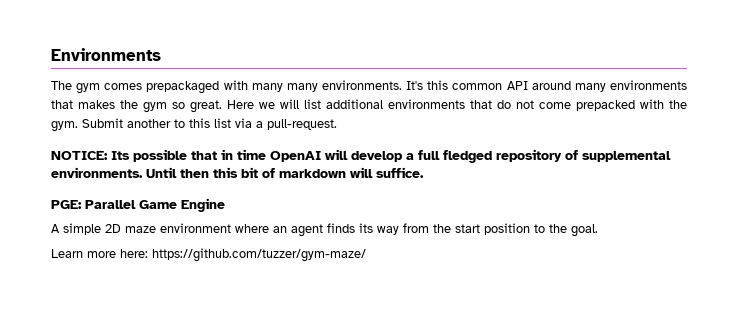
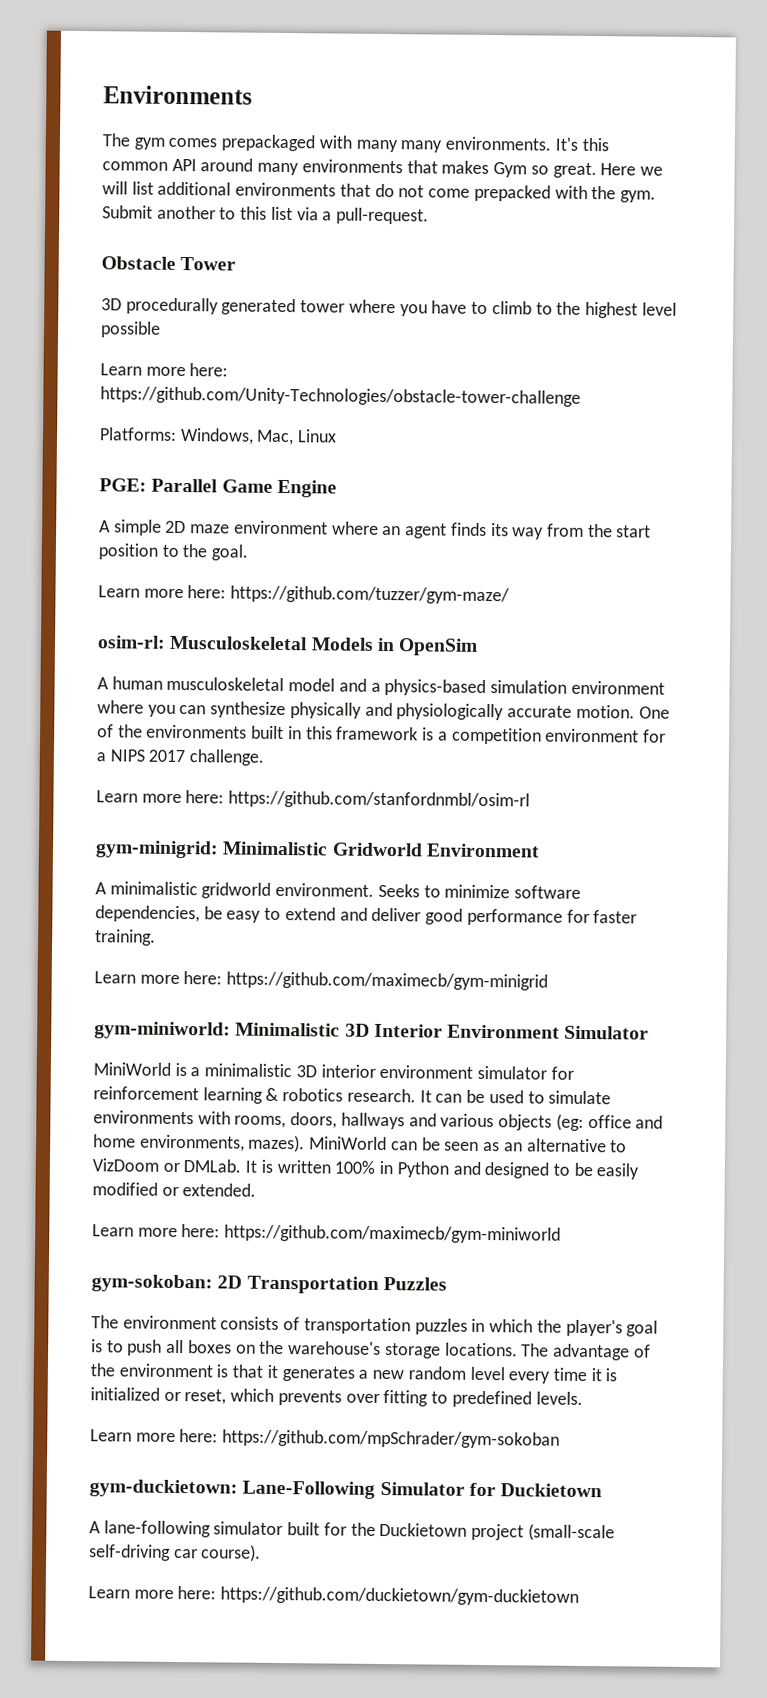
[120,100,167,113] the gym -> [493,162,528,178] Gym
[51,149,671,163] [51,167,424,178] NOTICE: Its possible that in time OpenAI will develop a full fledged repository of supplemental environments. Until then this bit of markdown will suffice. -> [101,256,237,271] [101,297,677,319] [100,321,161,338] [100,363,229,377] [100,386,581,407] [99,427,338,446] Obstacle Tower // 3D procedurally generated tower where you have to climb to the highest level possible // Learn more here: https://github.com/Unity-Technologies/obstacle-tower-challenge // Platforms: Windows, Mac, Linux
(366, 255) none -> [97,635,479,656] [97,676,665,696] [97,700,670,721] [97,724,666,745] [96,749,265,766] [96,790,531,810] [95,840,540,859] [95,881,582,899] [95,905,638,926] [95,929,156,946] [94,971,549,991] [94,1021,650,1040] [93,1062,574,1080] [93,1086,612,1105] [93,1110,664,1131] [93,1134,628,1153] [92,1158,640,1180] [92,1182,257,1197] [92,1224,562,1244] [91,1274,447,1294] [91,1315,659,1337] [91,1339,651,1361] [90,1363,618,1384] [90,1387,583,1408] [90,1429,561,1449] [89,1479,603,1499] [89,1520,615,1542] [89,1544,262,1562] [88,1586,580,1606] // osim-rl: Musculoskeletal Models in OpenSim // A human musculoskeletal model and a physics-based simulation environment where you can synthesize physically and physiologically accurate motion. One of the environments built in this framework is a competition environment for a NIPS 2017 challenge. // Learn more here: https://github.com/stanfordnmbl/osim-rl // gym-minigrid: Minimalistic Gridworld Environment // A minimalistic gridworld environment. Seeks to minimize software dependencies, be easy to extend and deliver good performance for faster training. // Learn more here: https://github.com/maximecb/gym-minigrid // gym-miniworld: Minimalistic 3D Interior Environment Simulator // MiniWorld is a minimalistic 3D interior environment simulator for reinforcement learning & robotics research. It can be used to simulate environments with rooms, doors, hallways and various objects (eg: office and home environments, mazes). MiniWorld can be seen as an alternative to VizDoom or DMLab. It is written 100% in Python and designed to be easily modified or extended. // Learn more here: https://github.com/maximecb/gym-miniworld // gym-sokoban: 2D Transportation Puzzles // The environment consists of transportation puzzles in which the player's goal is to push all boxes on the warehouse's storage locations. The advantage of the environment is that it generates a new random level every time it is initialized or reset, which prevents over fitting to predefined levels. // Learn more here: https://github.com/mpSchrader/gym-sokoban // gym-duckietown: Lane-Following Simulator for Duckietown // A lane-following simulator built for the Duckietown project (small-scale self-driving car course). // Learn more here: https://github.com/duckietown/gym-duckietown

